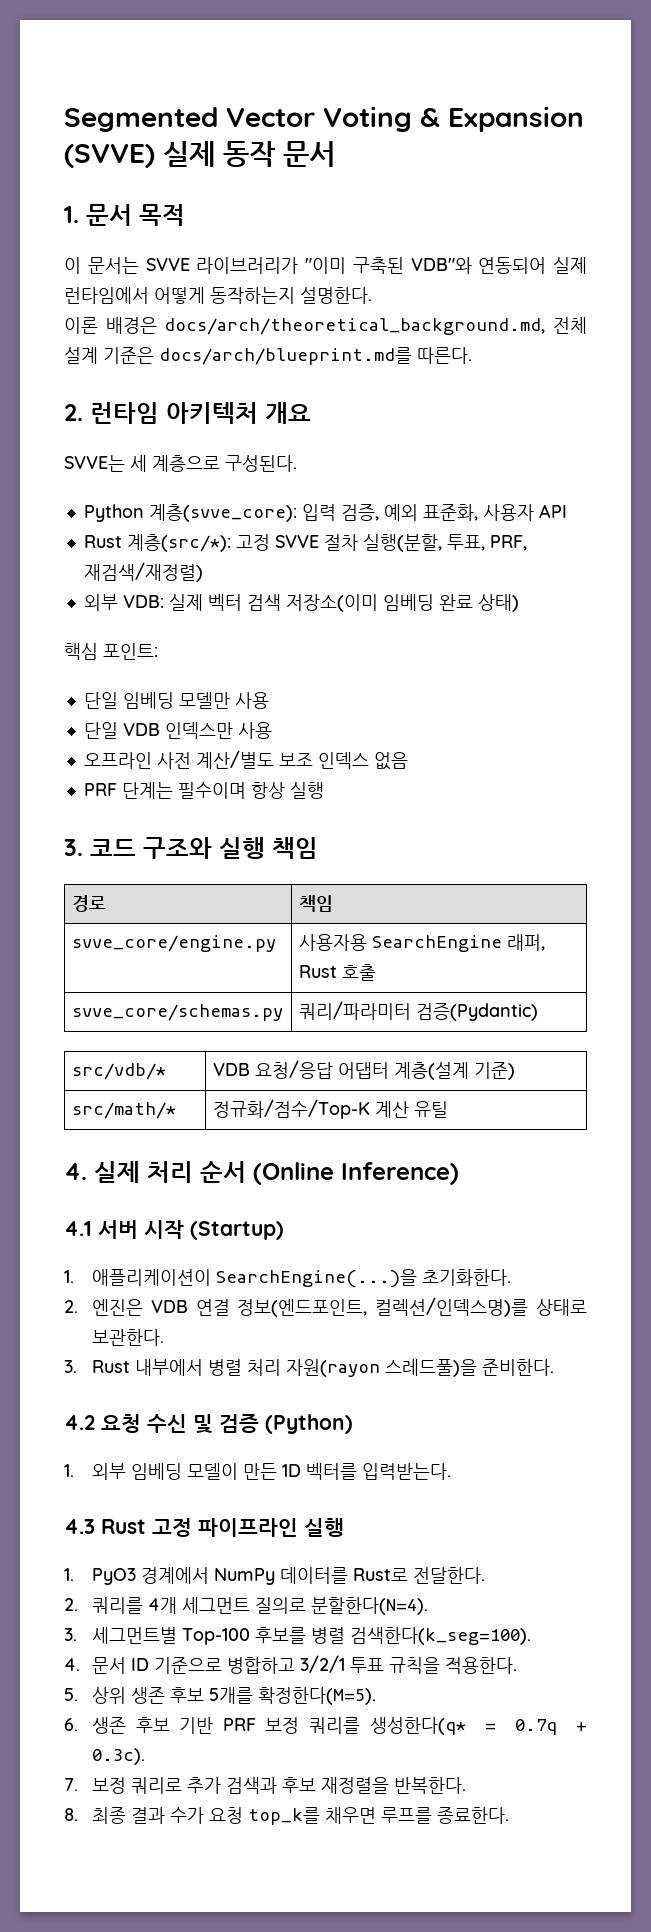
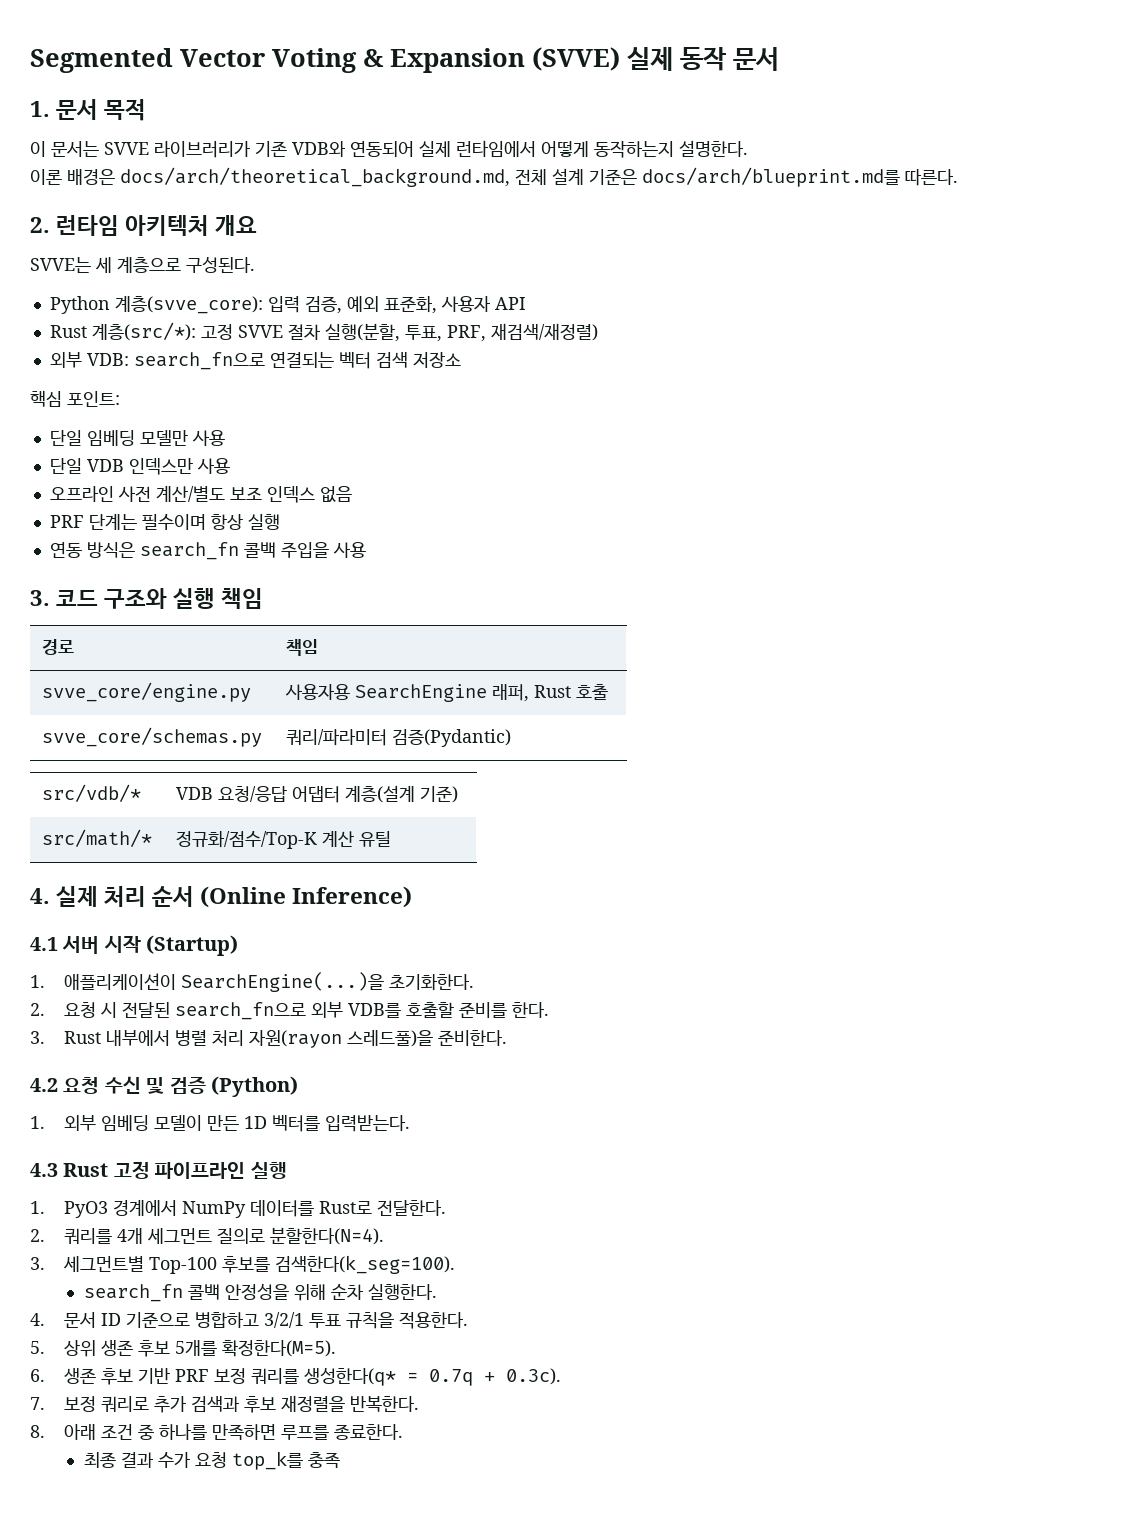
[305,257,472,274] "이미 구축된 VDB"와 -> [255,141,346,157] 기존 VDB와
[168,594,519,612] 실제 벡터 검색 저장소(이미 임베딩 완료 상태) -> [133,352,461,370] search_fn으로 연결되는 벡터 검색 저장소
(324, 790) none -> [49,542,366,560] // 연동 방식은 search_fn 콜백 주입을 사용
[92,1297,587,1317] [92,1329,165,1346] 엔진은 VDB 연결 정보(엔드포인트, 컬렉션/인덱스명)를 상태로 보관한다. -> [63,1002,549,1020] 요청 시 전달된 search_fn으로 외부 VDB를 호출할 준비를 한다.
[311,1627,346,1644] 병렬 -> (270, 1264) none
(532, 1636) none -> [83,1283,437,1302] // search_fn 콜백 안정성을 위해 순차 실행한다.
(78, 1814) none -> [63,1423,403,1441] 아래 조건 중 하나를 만족하면 루프를 종료한다. //
[325,1807,510,1824] 채우면 루프를 종료한다. -> [307,1452,340,1469] 충족

